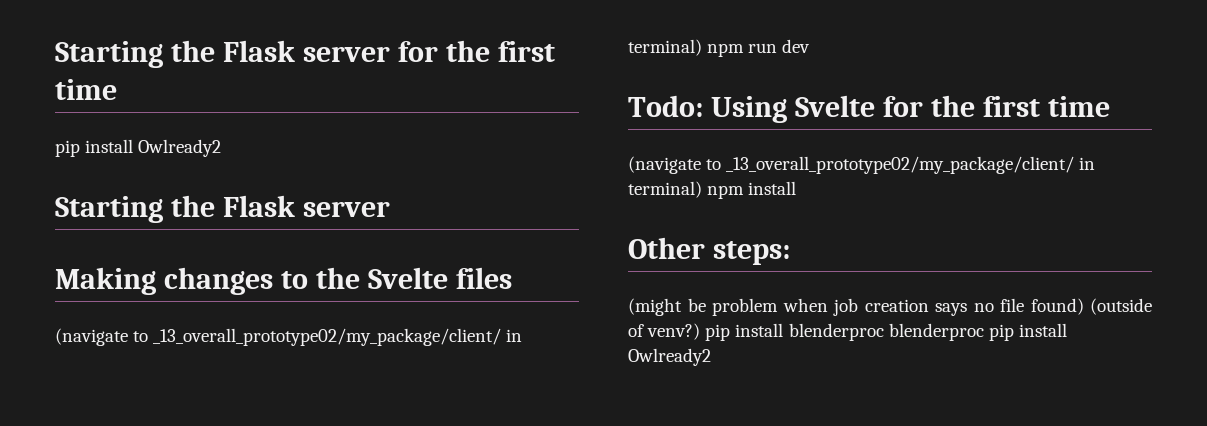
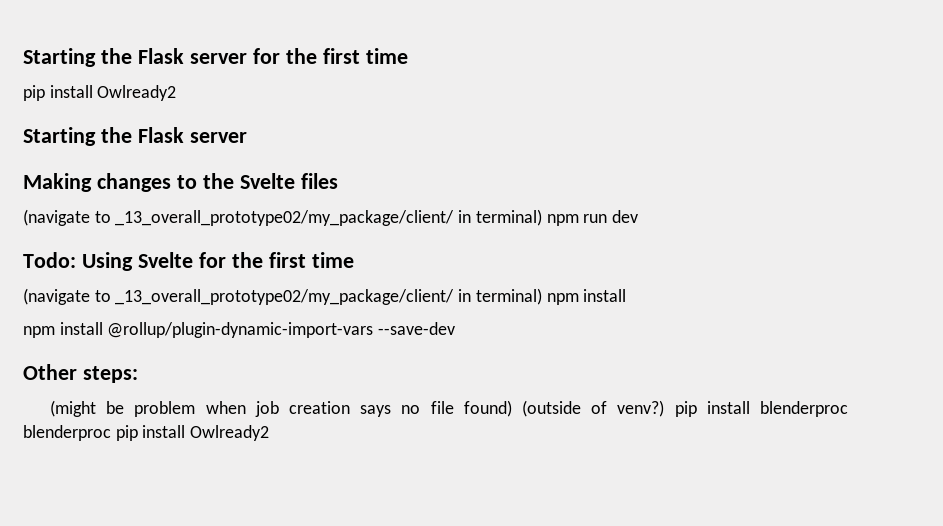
(797, 188) none -> [23,322,456,338] // npm install @rollup/plugin-dynamic-import-vars --save-dev

